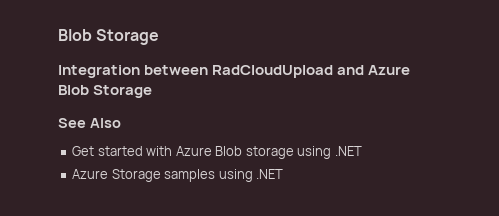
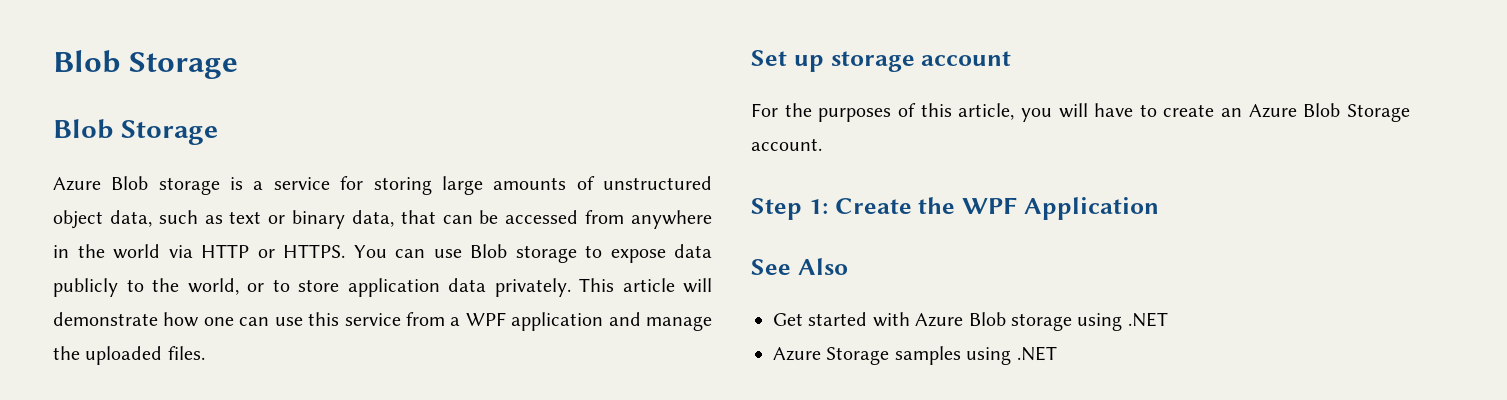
[58,29,160,45] [58,65,411,78] [58,85,153,98] Blob Storage // Integration between RadCloudUpload and Azure Blob Storage -> [53,50,238,79] [53,119,218,145] [53,176,713,195] [53,210,712,229] [53,244,712,263] [53,278,712,297] [53,312,712,331] [53,346,205,365] [751,50,1012,72] [751,103,1410,122] [751,138,822,151] [751,197,1159,220] Blob Storage // Blob Storage // Azure Blob storage is a service for storing large amounts of unstructured object data, such as text or binary data, that can be accessed from anywhere in the world via HTTP or HTTPS. You can use Blob storage to expose data publicly to the world, or to store application data privately. This article will demonstrate how one can use this service from a WPF application and manage the uploaded files. // Set up storage account // For the purposes of this article, you will have to create an Azure Blob Storage account. // Step 1: Create the WPF Application

